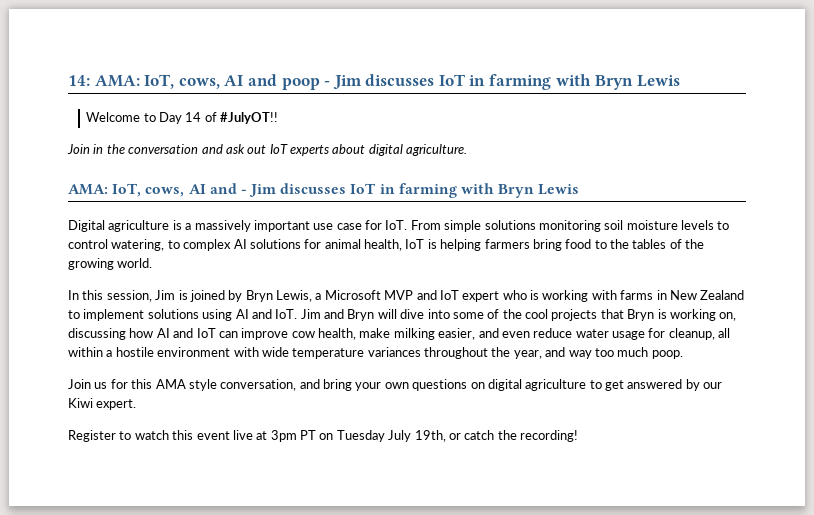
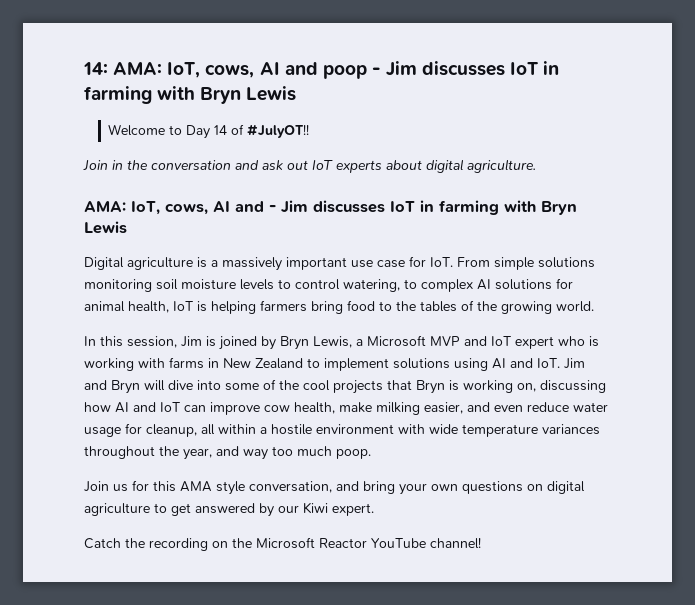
[68,430,578,442] Register to watch this event live at 3pm PT on Tuesday July 19th, or catch the recording! -> [84,537,481,551] Catch the recording on the Microsoft Reactor YouTube channel!

